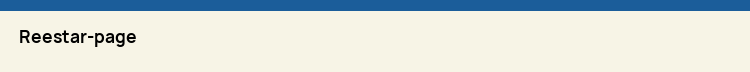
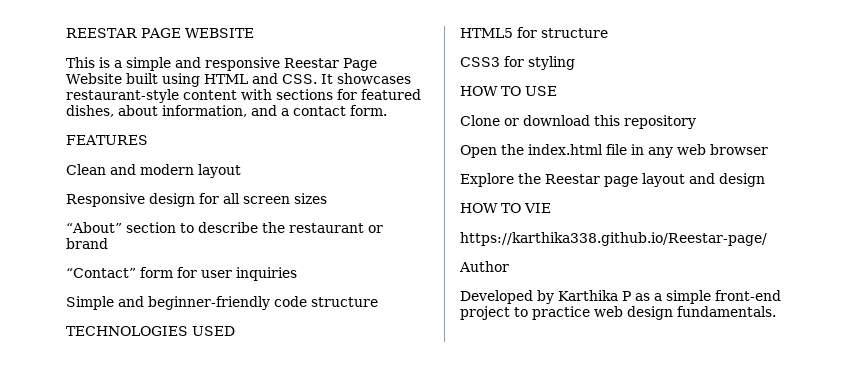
[19,30,137,47] Reestar-page -> [66,28,254,38] [66,57,377,71] [66,73,411,87] [66,89,421,103] [66,105,387,117] [66,135,148,145] [66,164,241,178] [66,193,327,207] [66,222,383,233] [66,238,108,249] [66,267,297,281] [66,296,378,310] [66,326,235,336] [460,27,608,38] [460,56,575,70] [460,86,557,96] [460,115,696,129] [460,144,768,158] [460,173,765,187] [460,203,551,213] [460,232,767,246] [459,261,509,272] [460,290,781,304] [460,306,776,320] REESTAR PAGE WEBSITE // This is a simple and responsive Reestar Page Website built using HTML and CSS. It showcases restaurant-style content with sections for featured dishes, about information, and a contact form. // FEATURES // Clean and modern layout // Responsive design for all screen sizes // “About” section to describe the restaurant or brand // “Contact” form for user inquiries // Simple and beginner-friendly code structure // TECHNOLOGIES USED // HTML5 for structure // CSS3 for styling // HOW TO USE // Clone or download this repository // Open the index.html file in any web browser // Explore the Reestar page layout and design // HOW TO VIE // https://karthika338.github.io/Reestar-page/ // Author // Developed by Karthika P as a simple front-end project to practice web design fundamentals.

